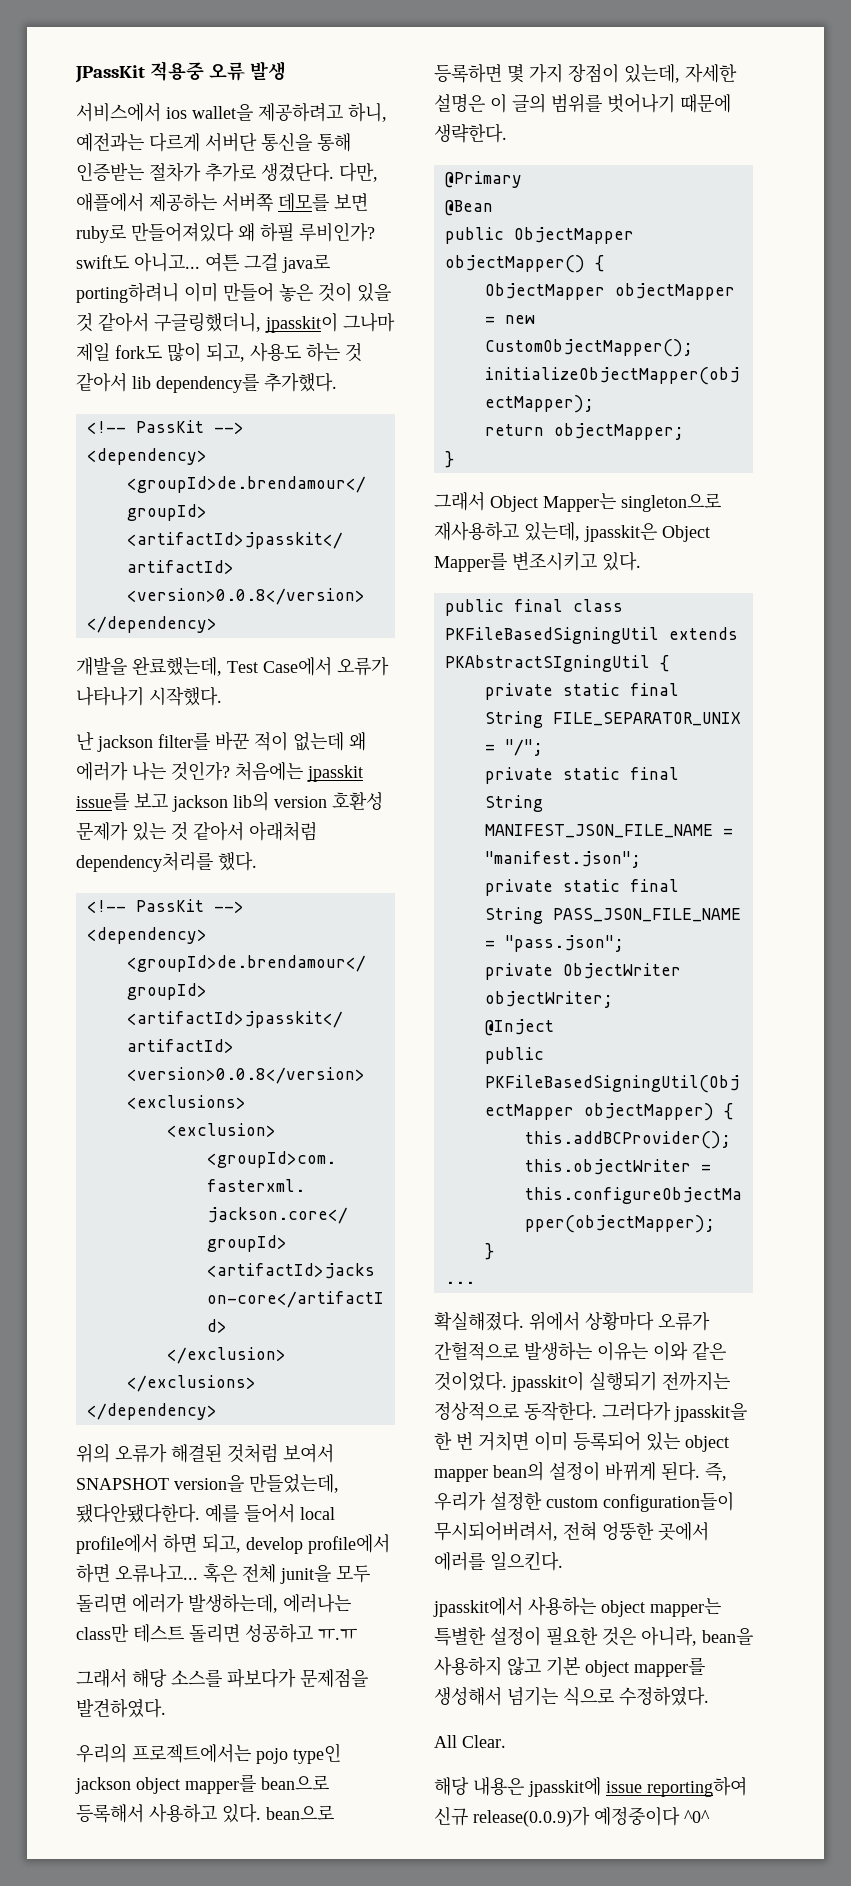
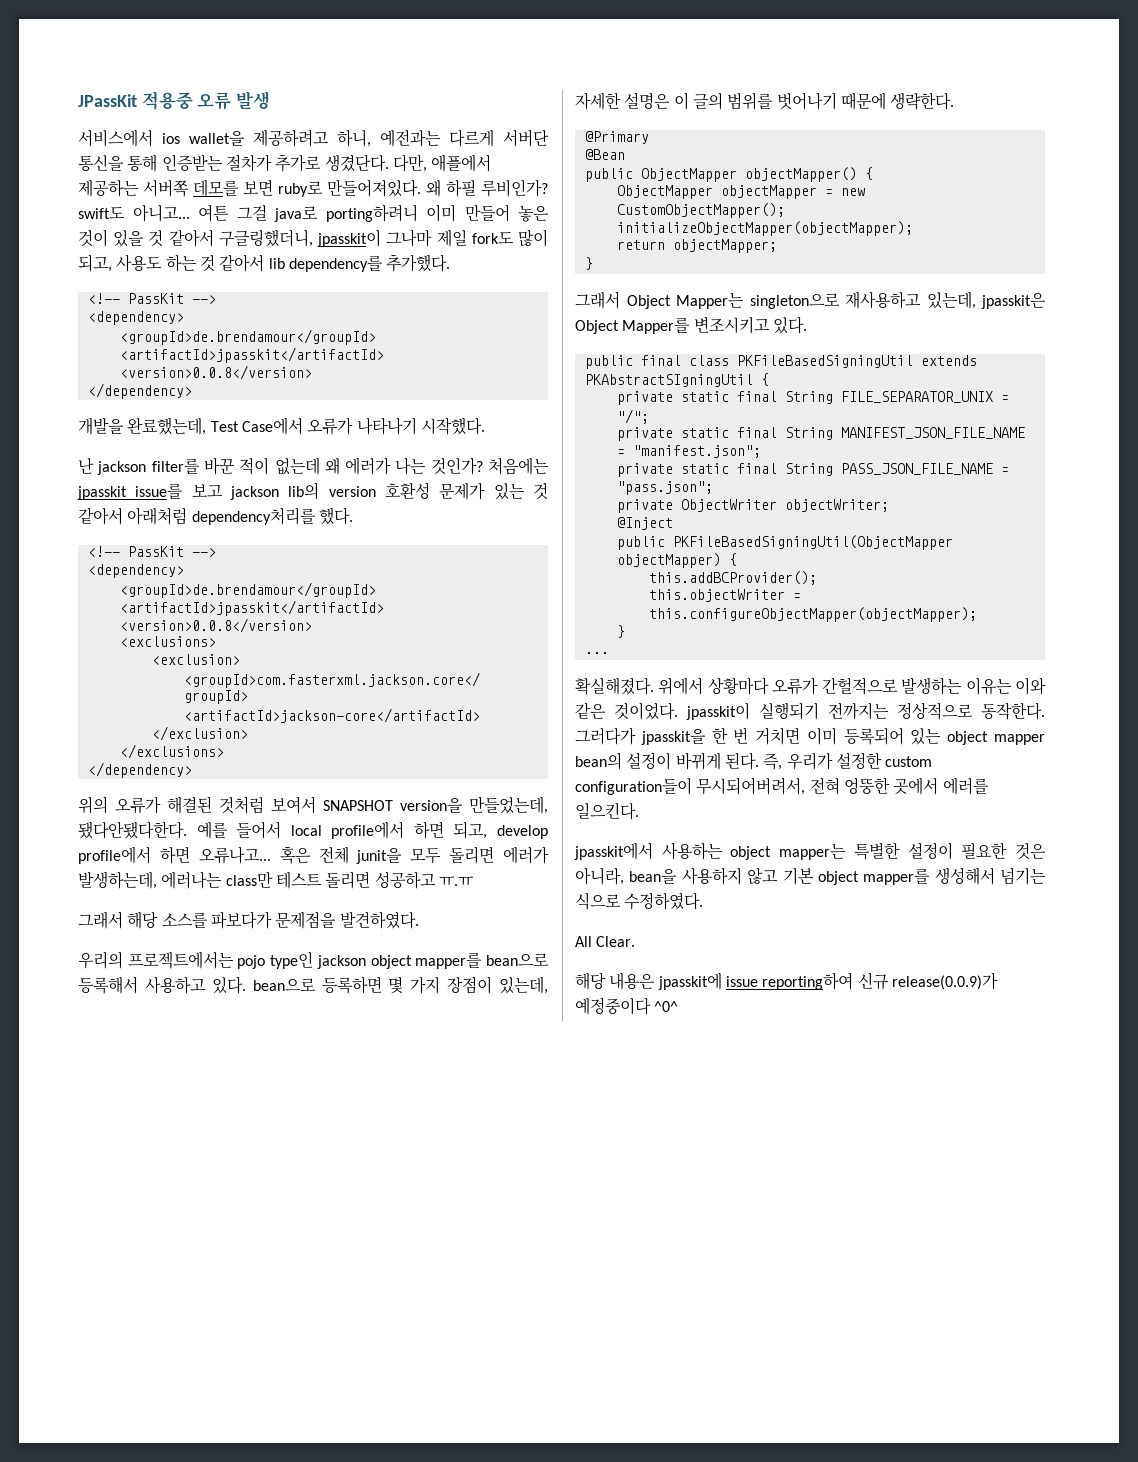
[131,222,234,242] 만들어져있다 -> [327,179,421,197] 만들어져있다.

